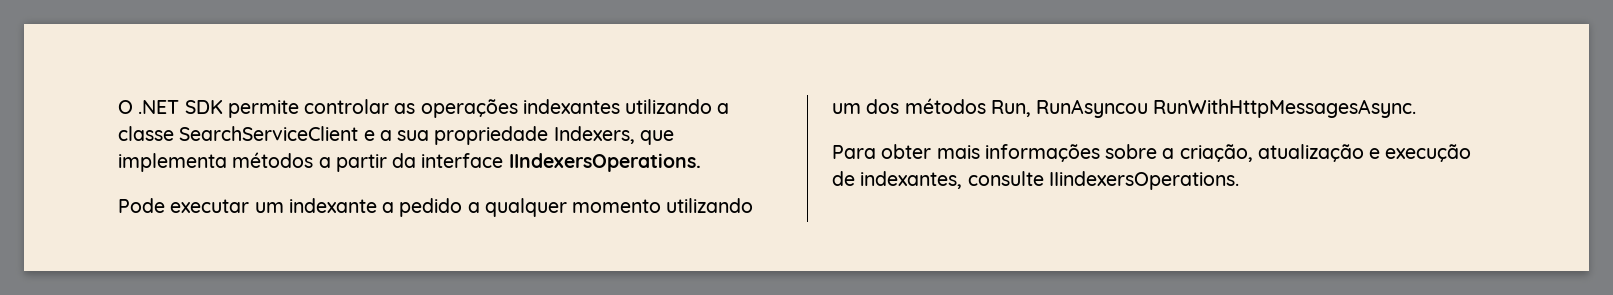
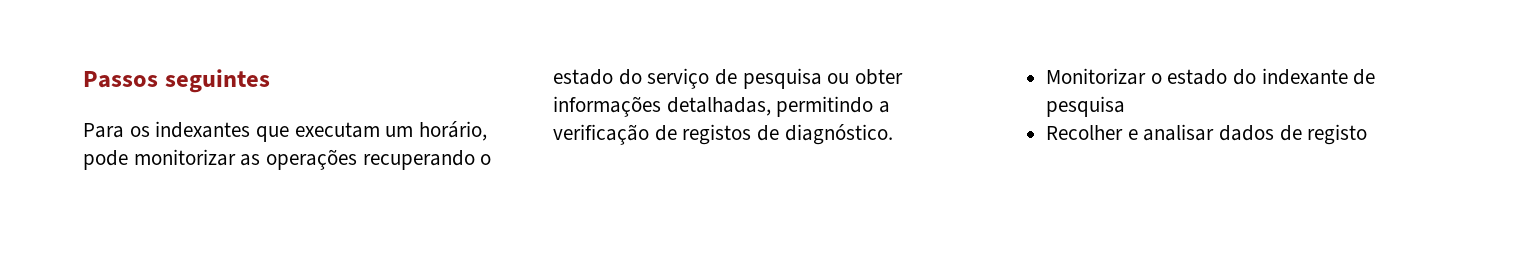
[118,99,730,118] [118,126,674,145] [118,152,701,172] [118,198,754,217] [832,98,1417,118] [832,144,1472,162] [832,171,1239,190] O .NET SDK permite controlar as operações indexantes utilizando a classe SearchServiceClient e a sua propriedade Indexers, que implementa métodos a partir da interface IIndexersOperations. // Pode executar um indexante a pedido a qualquer momento utilizando um dos métodos Run, RunAsyncou RunWithHttpMessagesAsync. // Para obter mais informações sobre a criação, atualização e execução de indexantes, consulte IIindexersOperations. -> [83,69,270,93] [83,121,488,142] [83,149,492,170] [553,68,904,89] [553,96,891,117] [553,124,893,145] [1046,68,1376,85] [1046,96,1126,117] [1046,124,1368,145] Passos seguintes // Para os indexantes que executam um horário, pode monitorizar as operações recuperando o estado do serviço de pesquisa ou obter informações detalhadas, permitindo a verificação de registos de diagnóstico. // Monitorizar o estado do indexante de pesquisa // Recolher e analisar dados de registo

